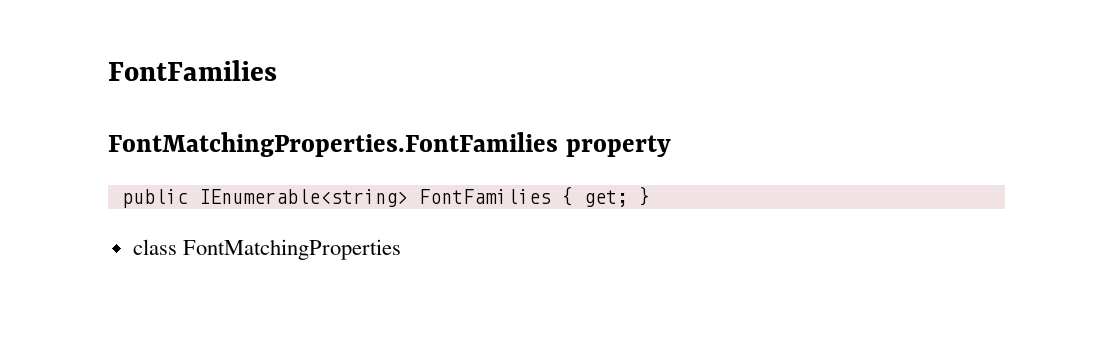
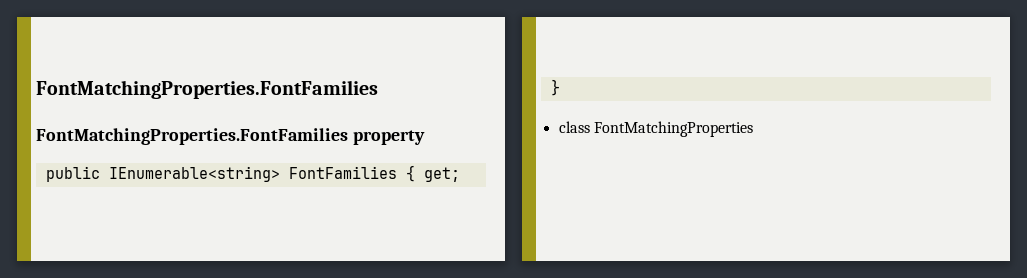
[108,60,277,81] FontFamilies -> [36,80,378,99] FontMatchingProperties.FontFamilies

